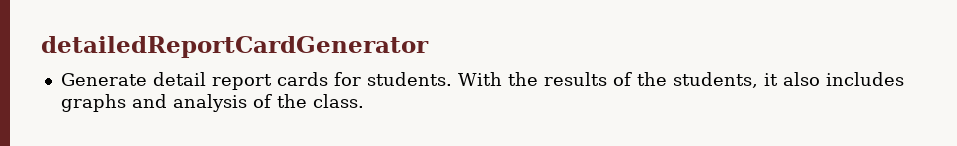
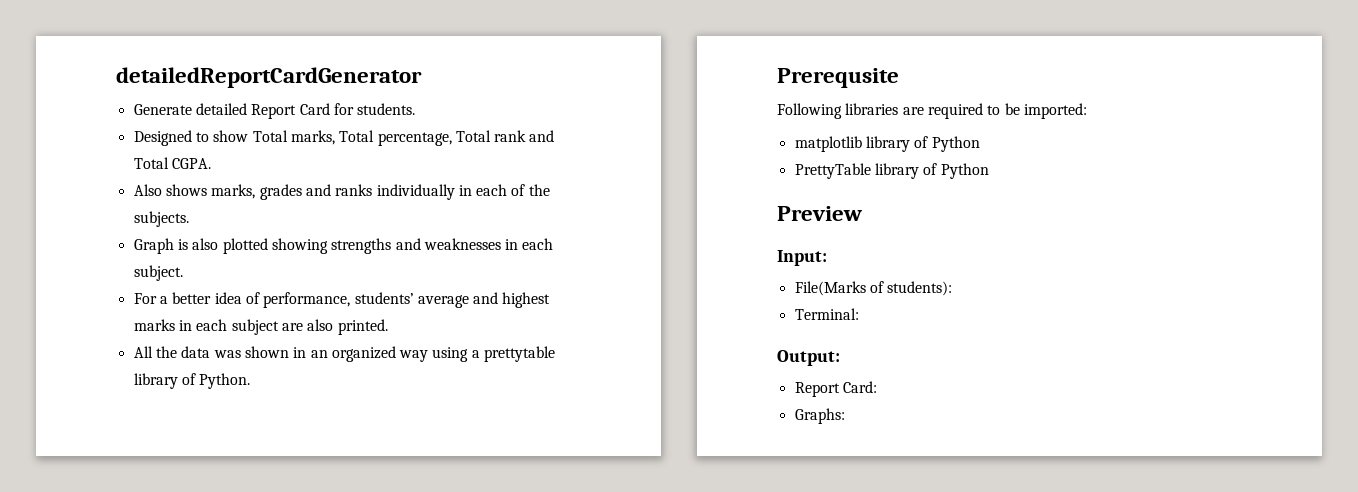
[152,72,328,90] detail report cards -> [195,103,330,119] detailed Report Card
[457,72,904,88] [60,94,364,112] With the results of the students, it also includes graphs and analysis of the class. -> [133,130,555,146] [133,157,211,169] [133,184,550,200] [133,211,189,227] [133,238,554,254] [133,265,183,281] [133,292,551,308] [133,319,388,335] [133,346,556,362] [133,373,251,389] [777,68,899,88] [777,103,1087,119] [794,136,980,152] [794,163,989,179] [777,206,862,221] [777,250,827,266] [794,281,953,296] [794,308,859,320] [777,350,840,366] [794,381,877,397] [794,408,845,424] // Designed to show Total marks, Total percentage, Total rank and Total CGPA. // Also shows marks, grades and ranks individually in each of the subjects. // Graph is also plotted showing strengths and weaknesses in each subject. // For a better idea of performance, students’ average and highest marks in each subject are also printed. // All the data was shown in an organized way using a prettytable library of Python. // Prerequsite // Following libraries are required to be imported: // matplotlib library of Python // PrettyTable library of Python // Preview // Input: // File(Marks of students): // Terminal: // Output: // Report Card: // Graphs:

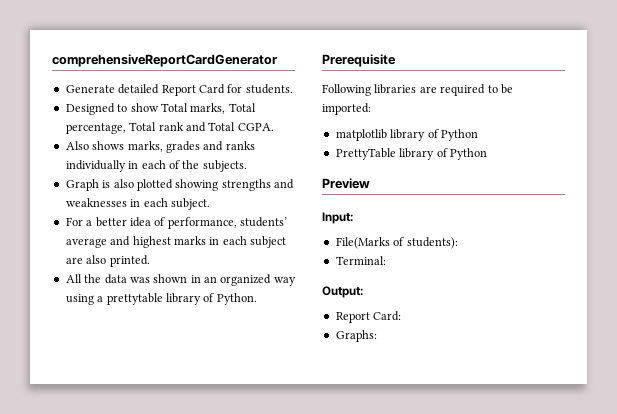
[116,67,422,88] detailedReportCardGenerator -> [52,54,277,67] comprehensiveReportCardGenerator
[777,68,899,88] Prerequsite -> [322,54,396,67] Prerequisite

